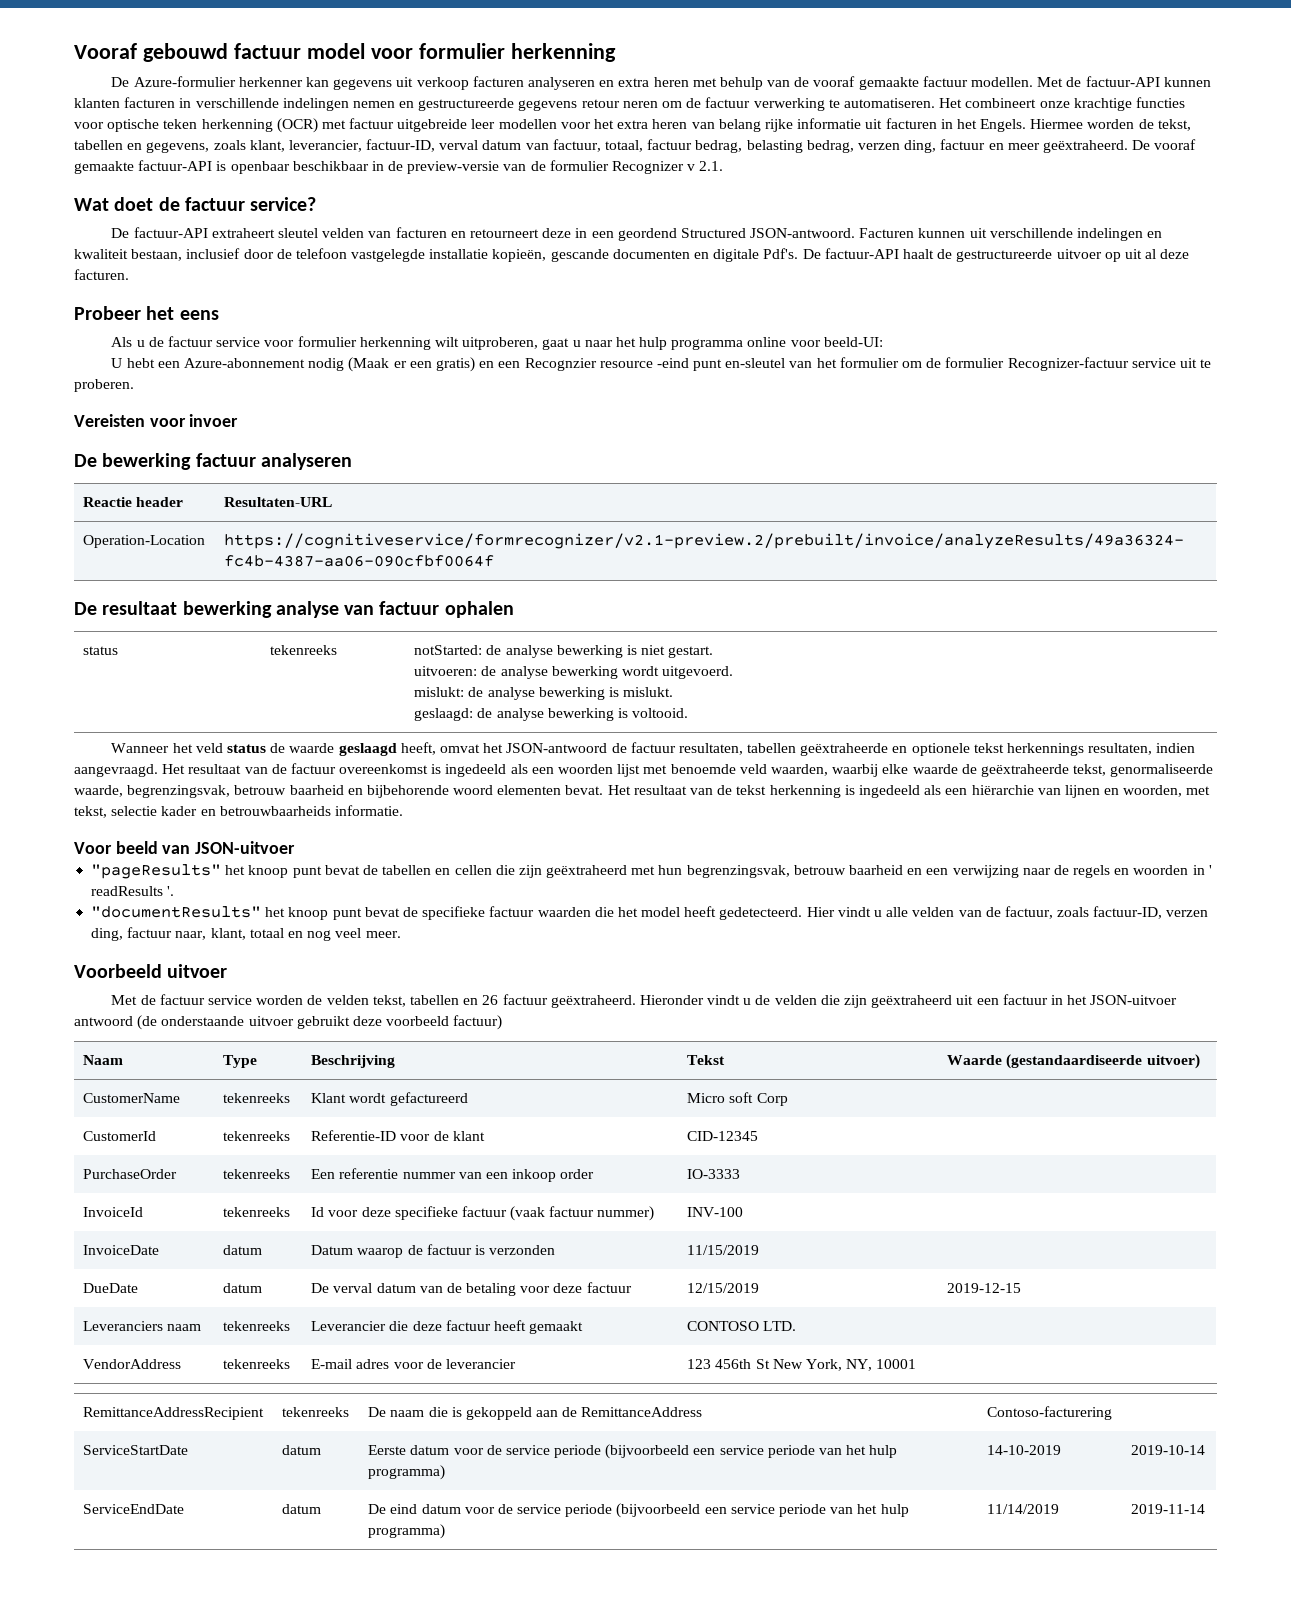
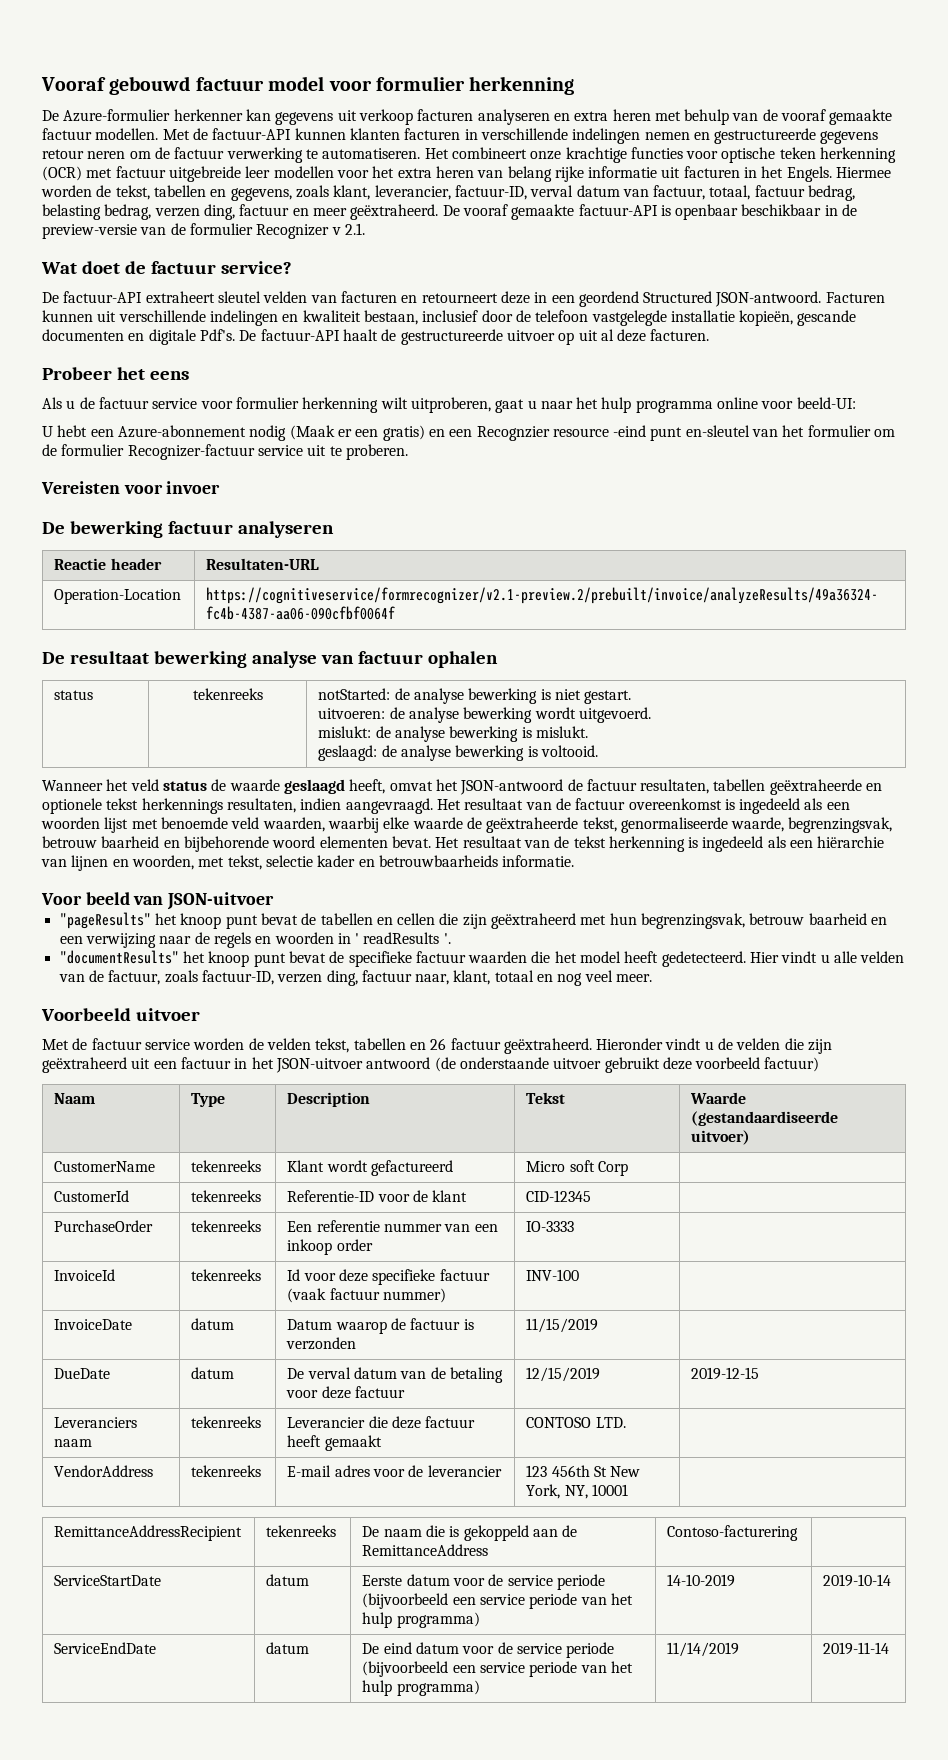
[311,1055,396,1068] Beschrijving -> [287,1092,371,1107] Description

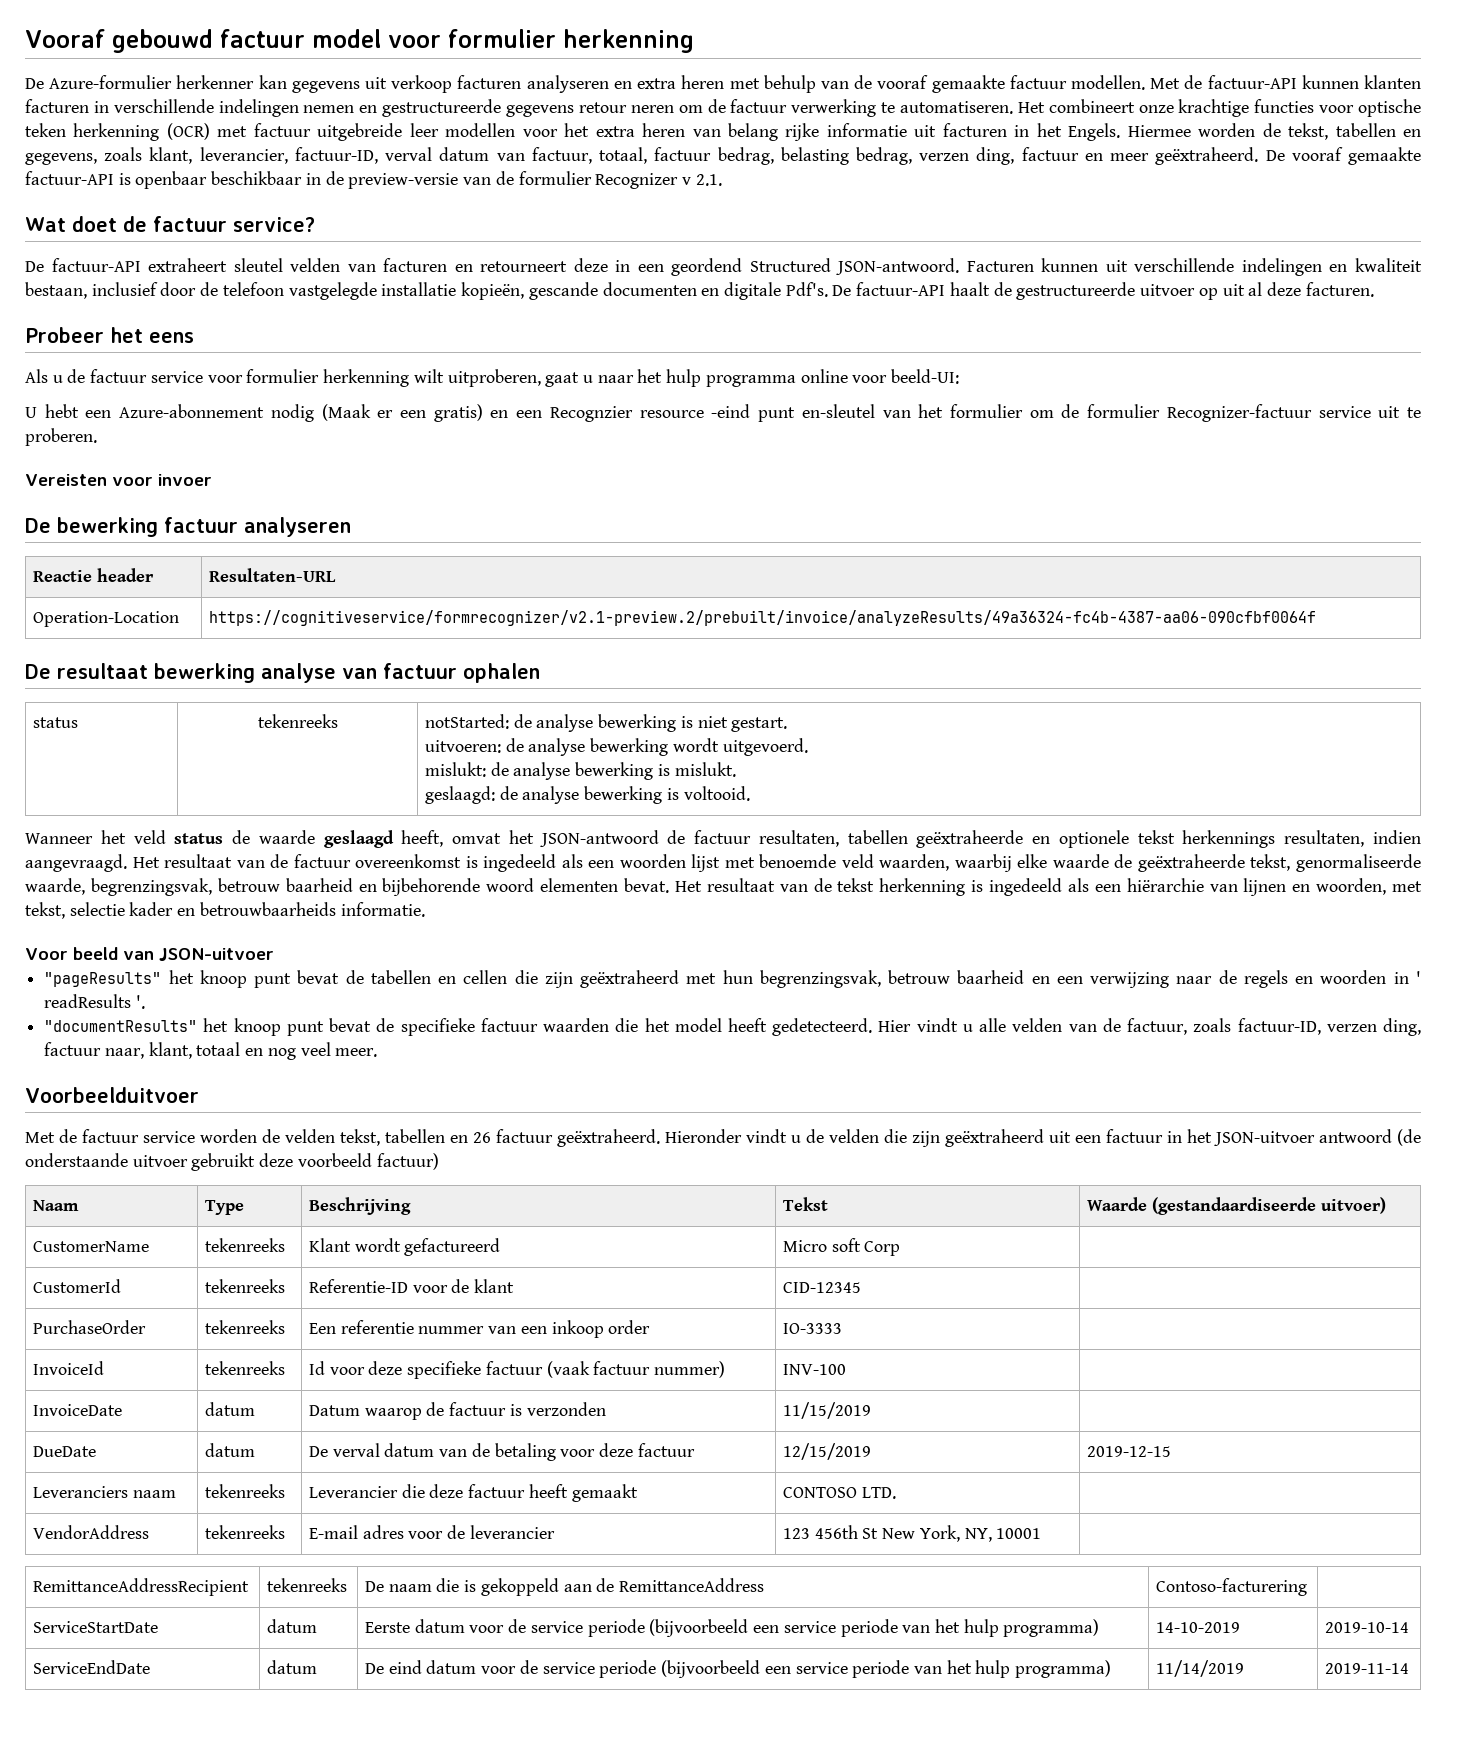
[41,1008,200,1021] Voorbeeld uitvoer -> [25,1087,199,1103] Voorbeelduitvoer
[287,1092,371,1107] Description -> [309,1197,412,1215] Beschrijving

